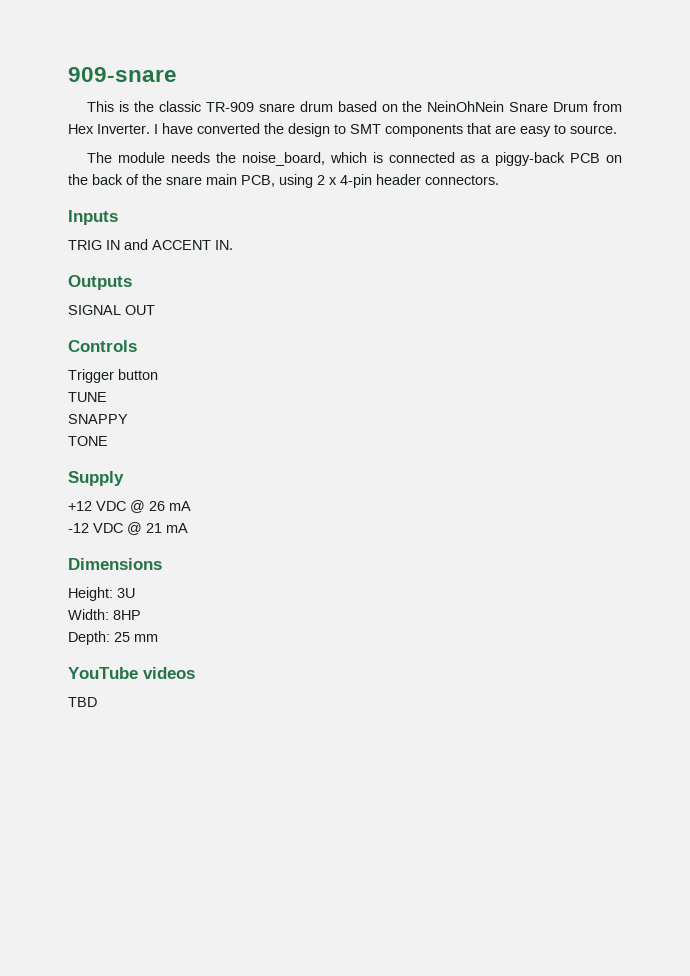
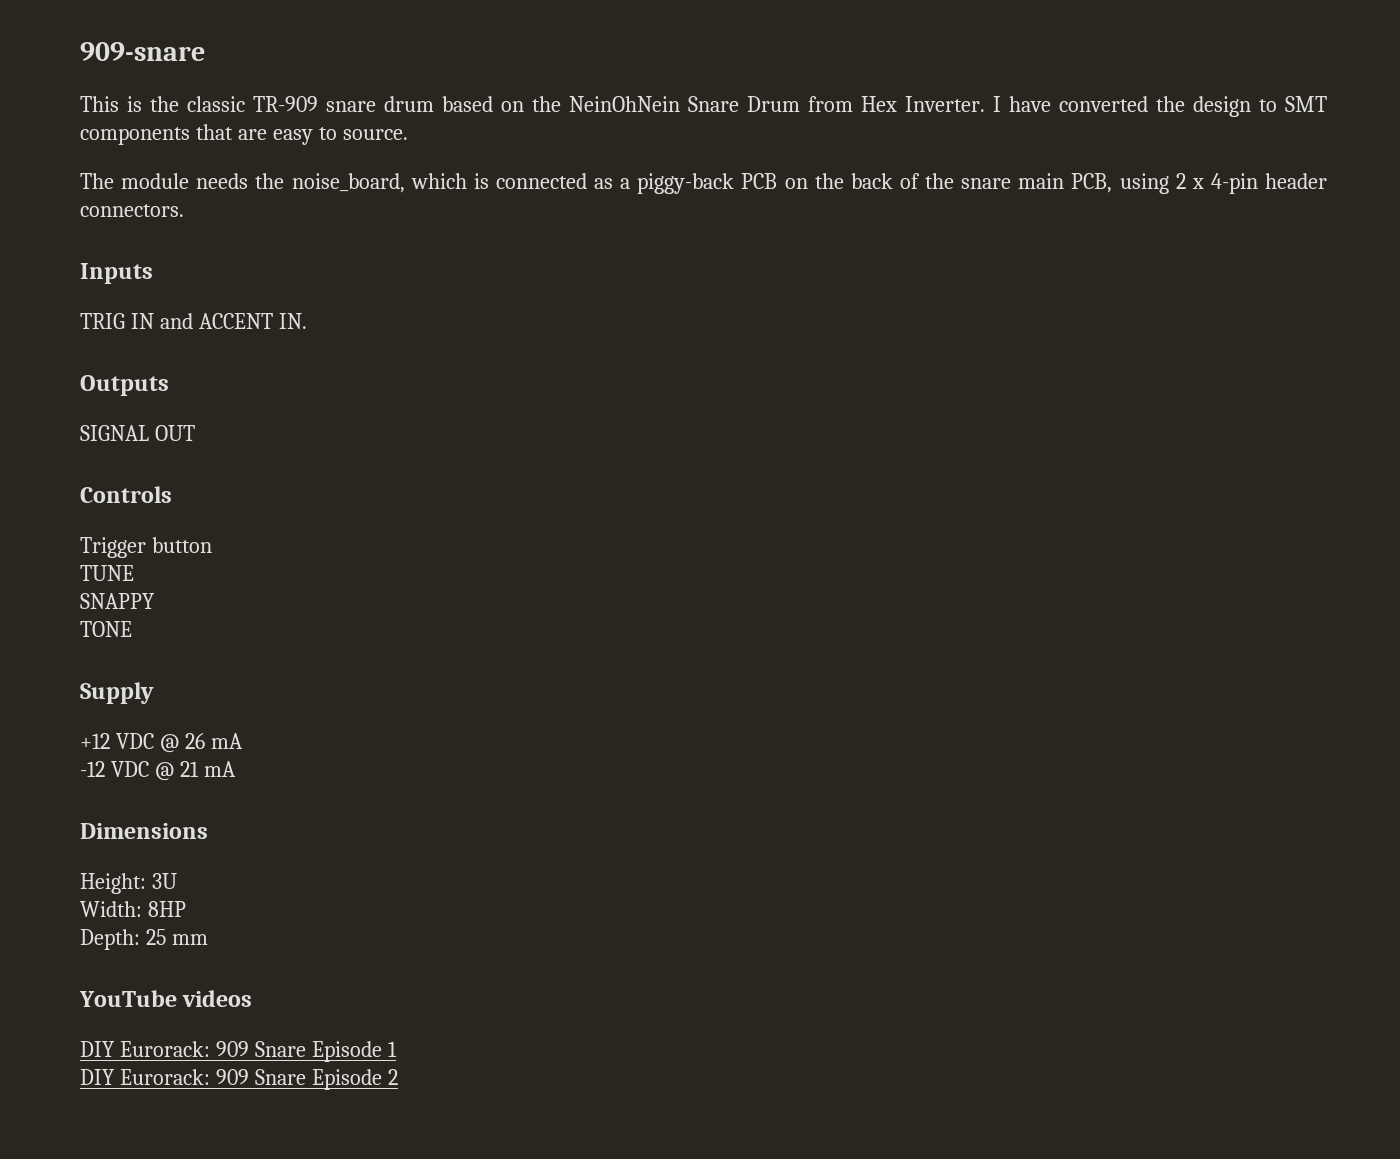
[68,697,97,707] TBD -> [80,1041,397,1062] [80,1069,398,1090] DIY Eurorack: 909 Snare Episode 1 // DIY Eurorack: 909 Snare Episode 2

